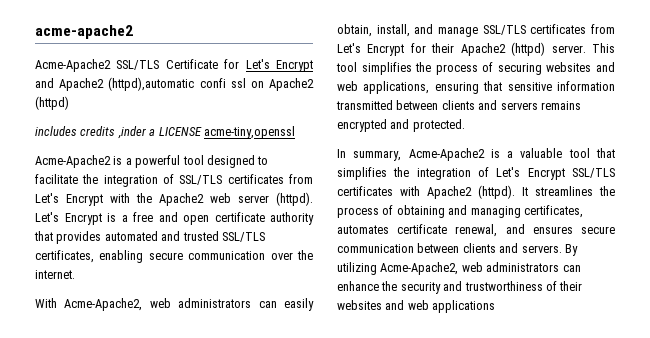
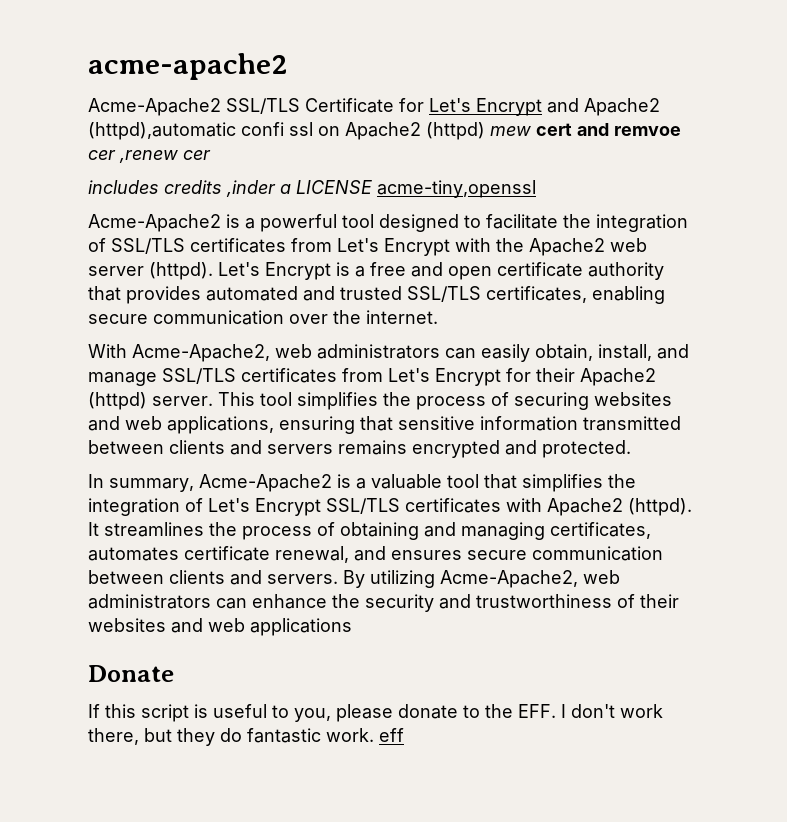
(69, 103) none -> [490,123,681,136] [88,150,211,163] mew cert and remvoe cer ,renew cer
(496, 306) none -> [88,665,174,682] [88,704,663,722] [88,728,404,746] // Donate // If this script is useful to you, please donate to the EFF. I don't work there, but they do fantastic work. eff

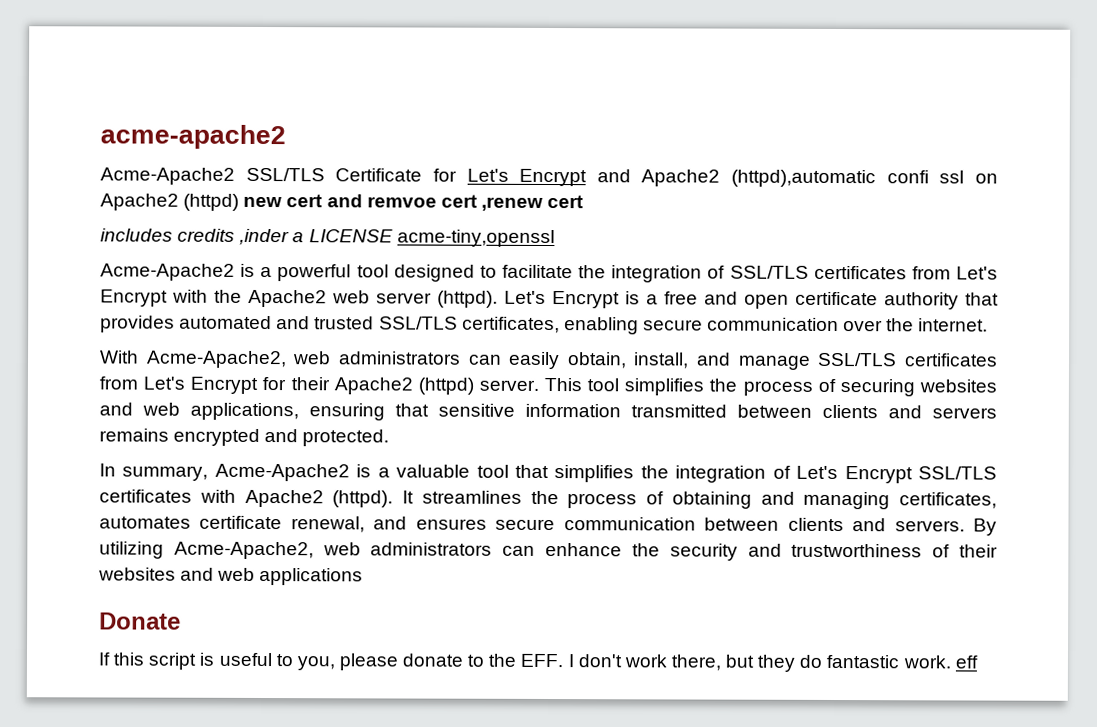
[490,126,531,136] mew -> [243,196,283,208] new
[88,150,211,163] cer ,renew cer -> [440,194,585,211] cert ,renew cert

